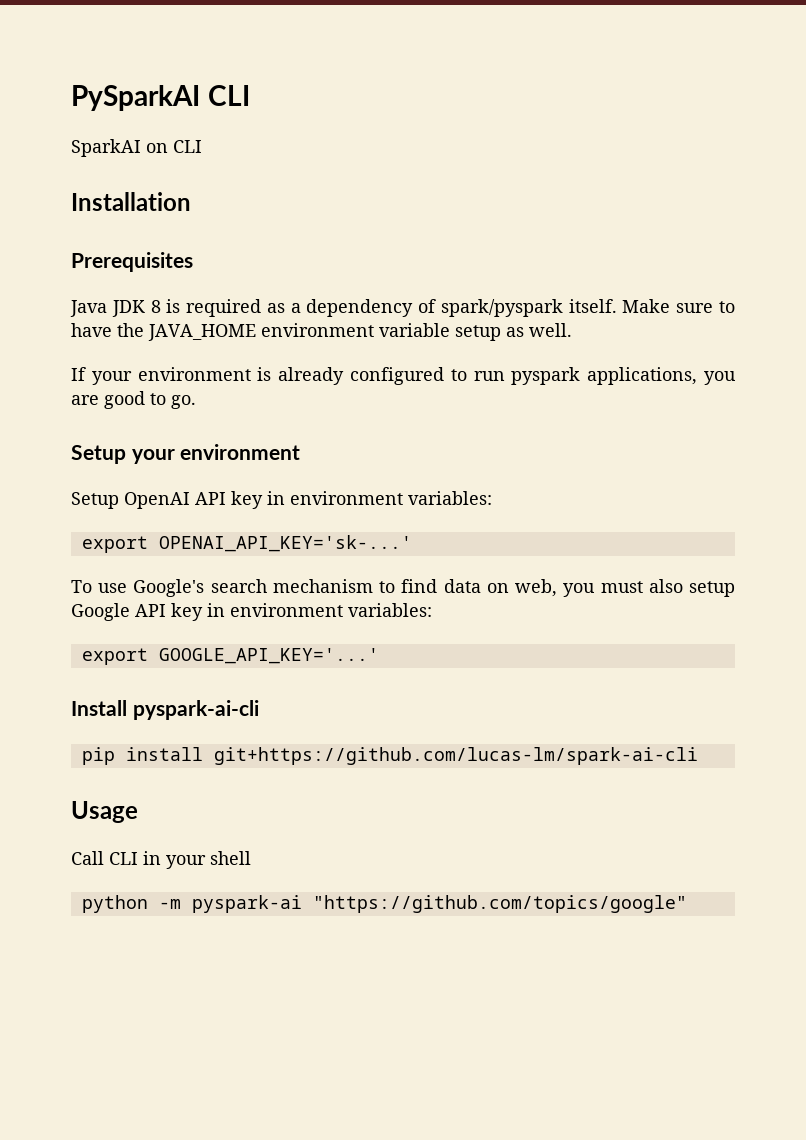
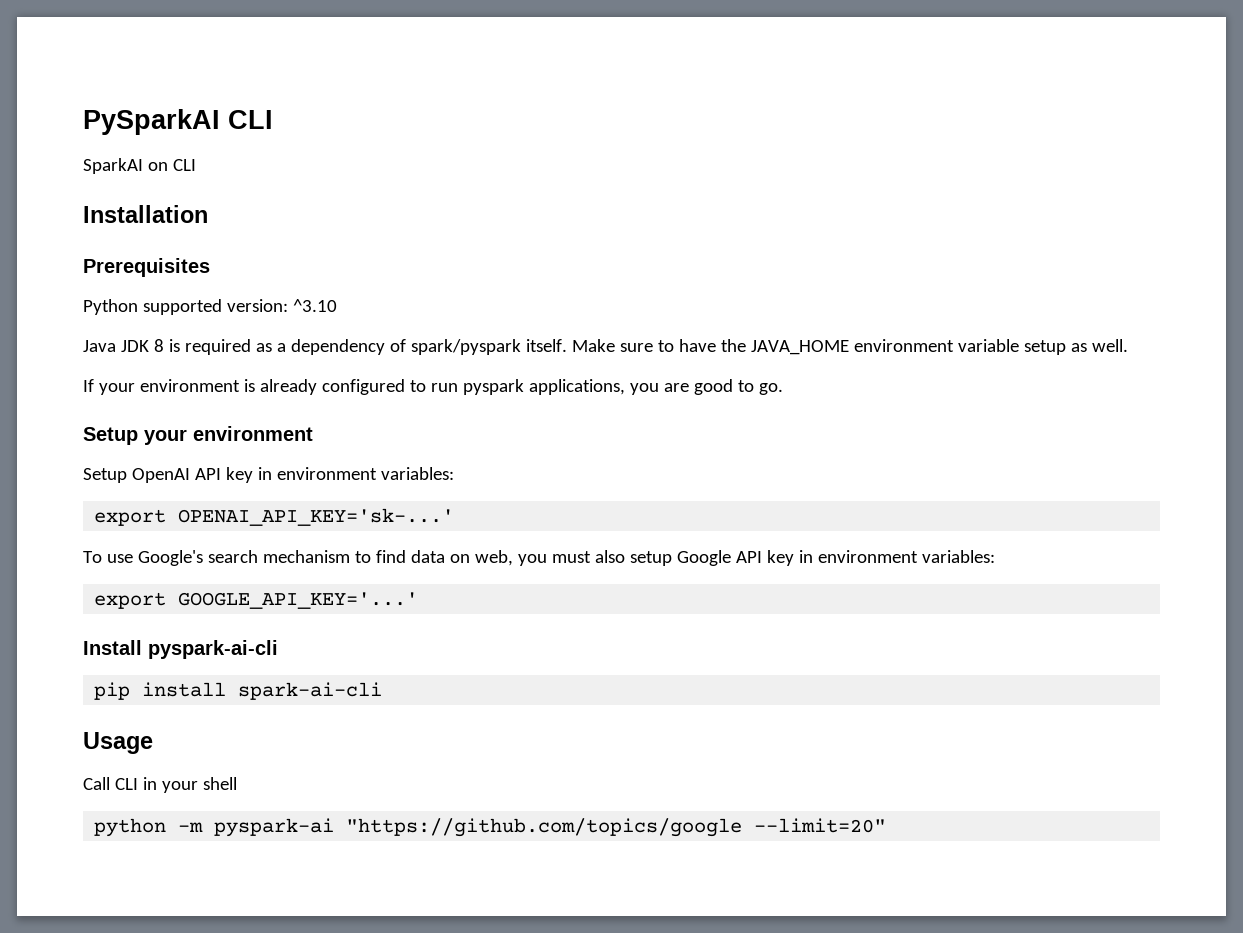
(193, 262) none -> [83,299,337,315] // Python supported version: ^3.10
[213,747,698,765] git+https://github.com/lucas-lm/spark-ai-cli -> [238,682,383,700] spark-ai-cli
[312,895,687,913] "https://github.com/topics/google" -> [346,818,887,837] "https://github.com/topics/google --limit=20"

